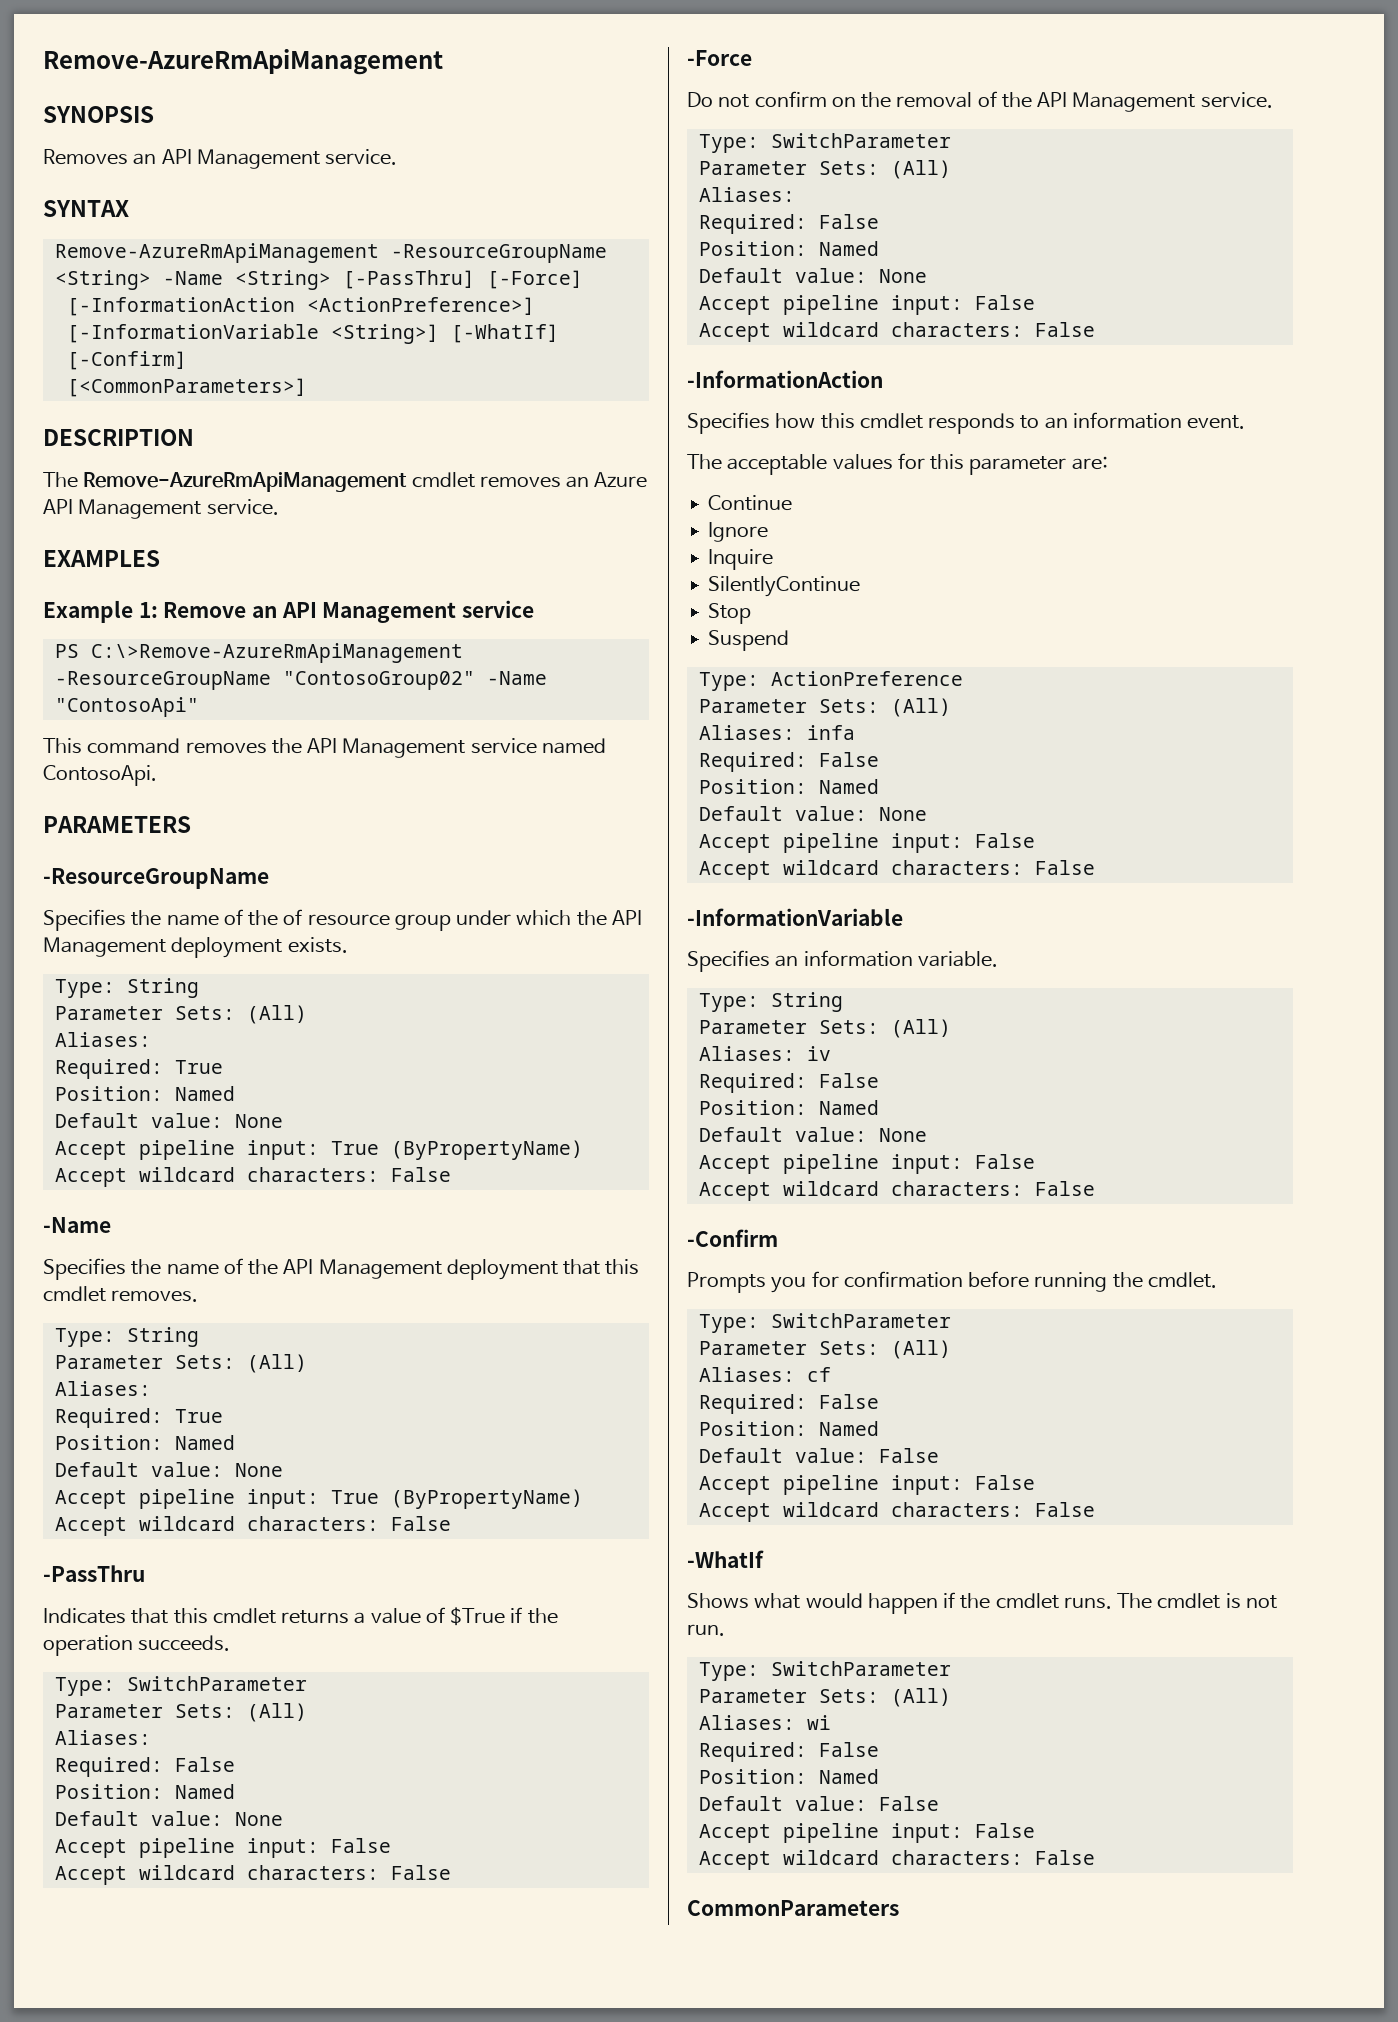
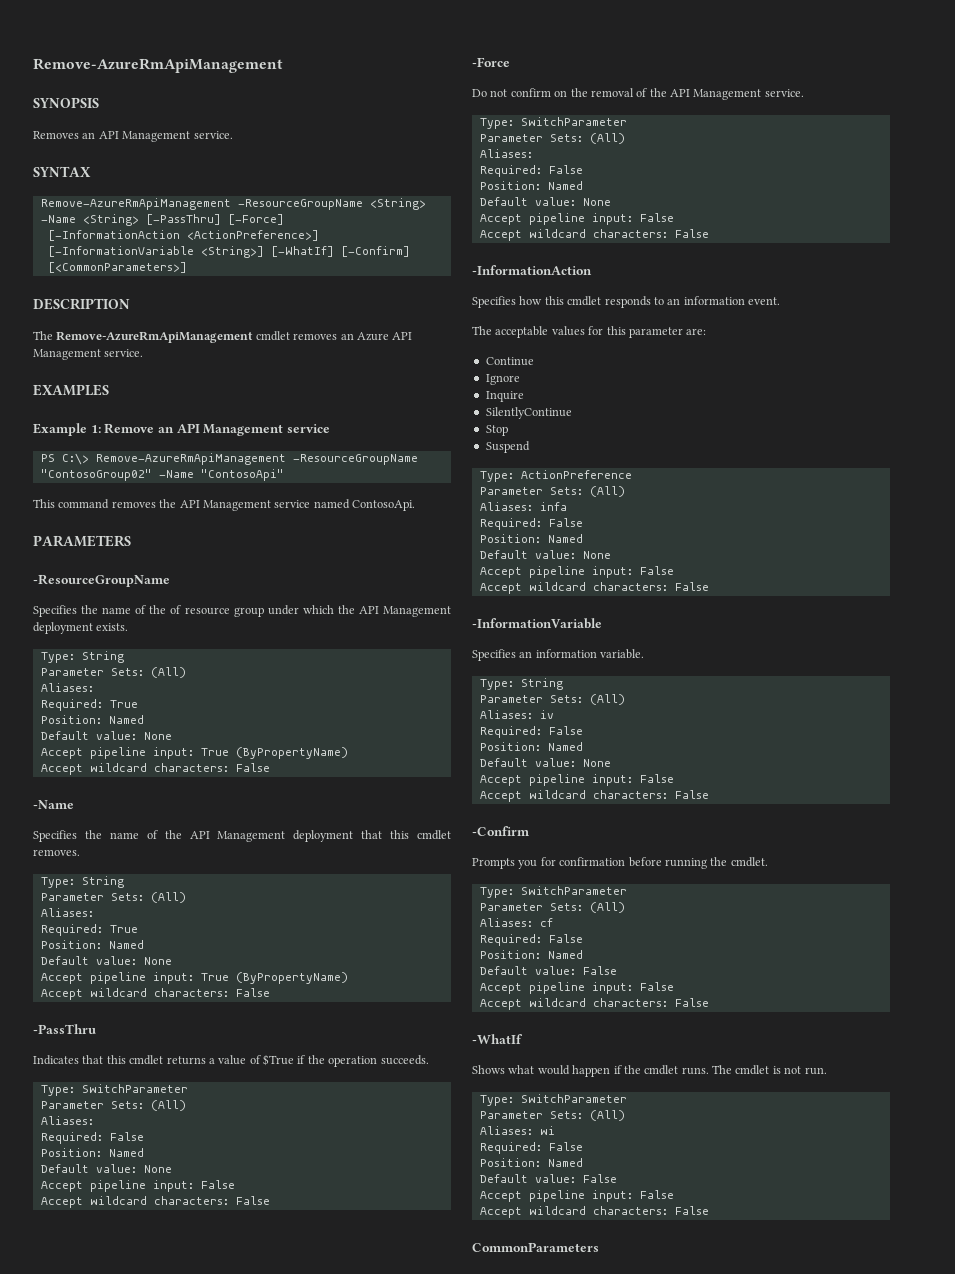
[90,643,463,663] C:\>Remove-AzureRmApiManagement -> [61,453,286,465] C:\> Remove-AzureRmApiManagement

